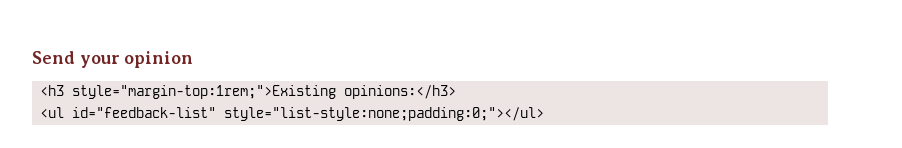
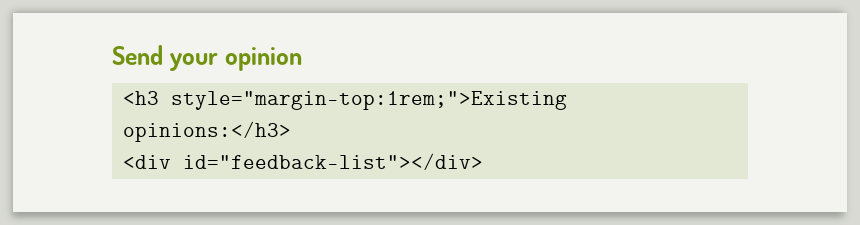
[40,107,545,121] <ul id="feedback-list" style="list-style:none;padding:0;"></ul> -> [122,153,483,170] <div id="feedback-list"></div>

